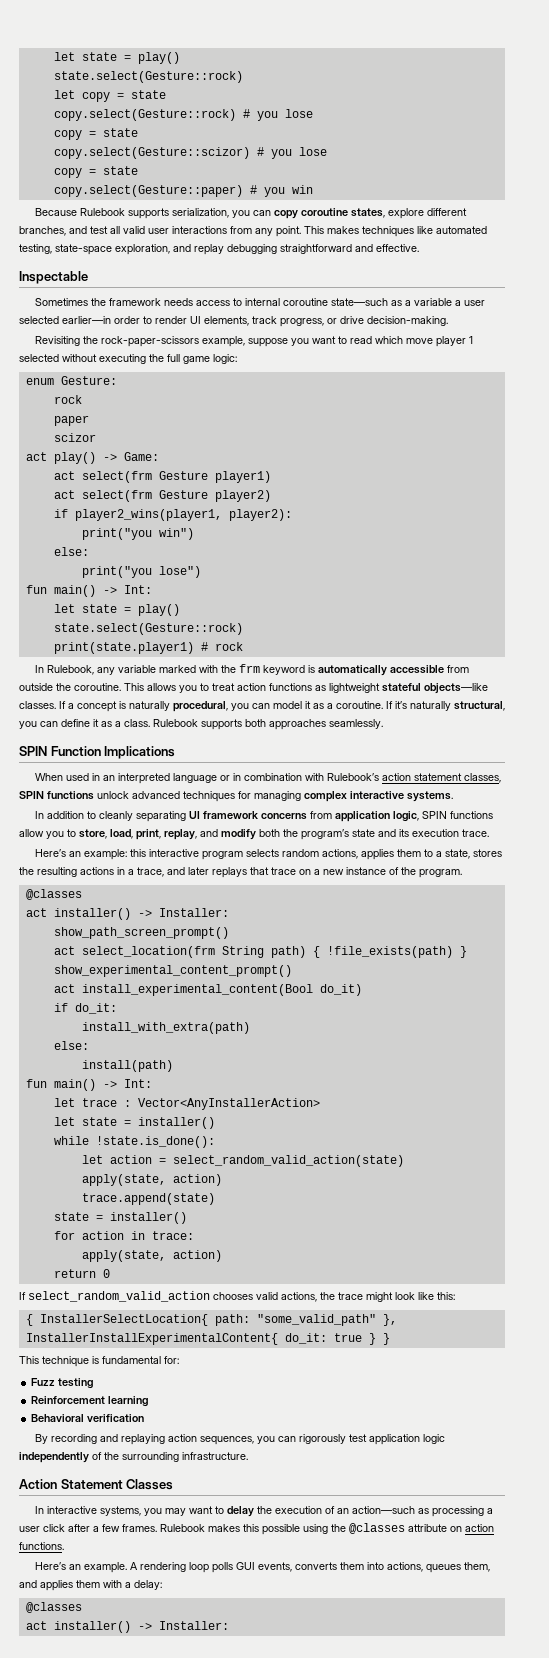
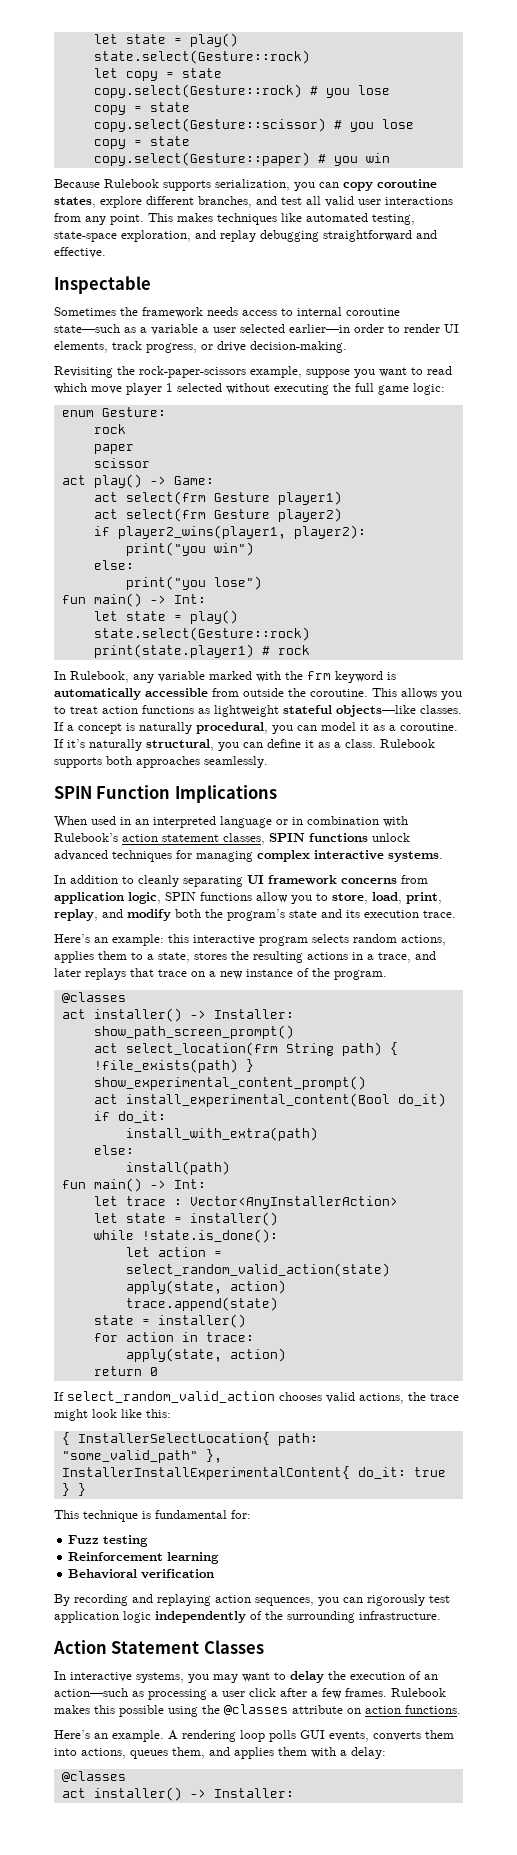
[53,147,250,159] copy.select(Gesture::scizor) -> [93,118,326,132] copy.select(Gesture::scissor)
[53,433,96,442] scizor -> [93,458,150,468] scissor

